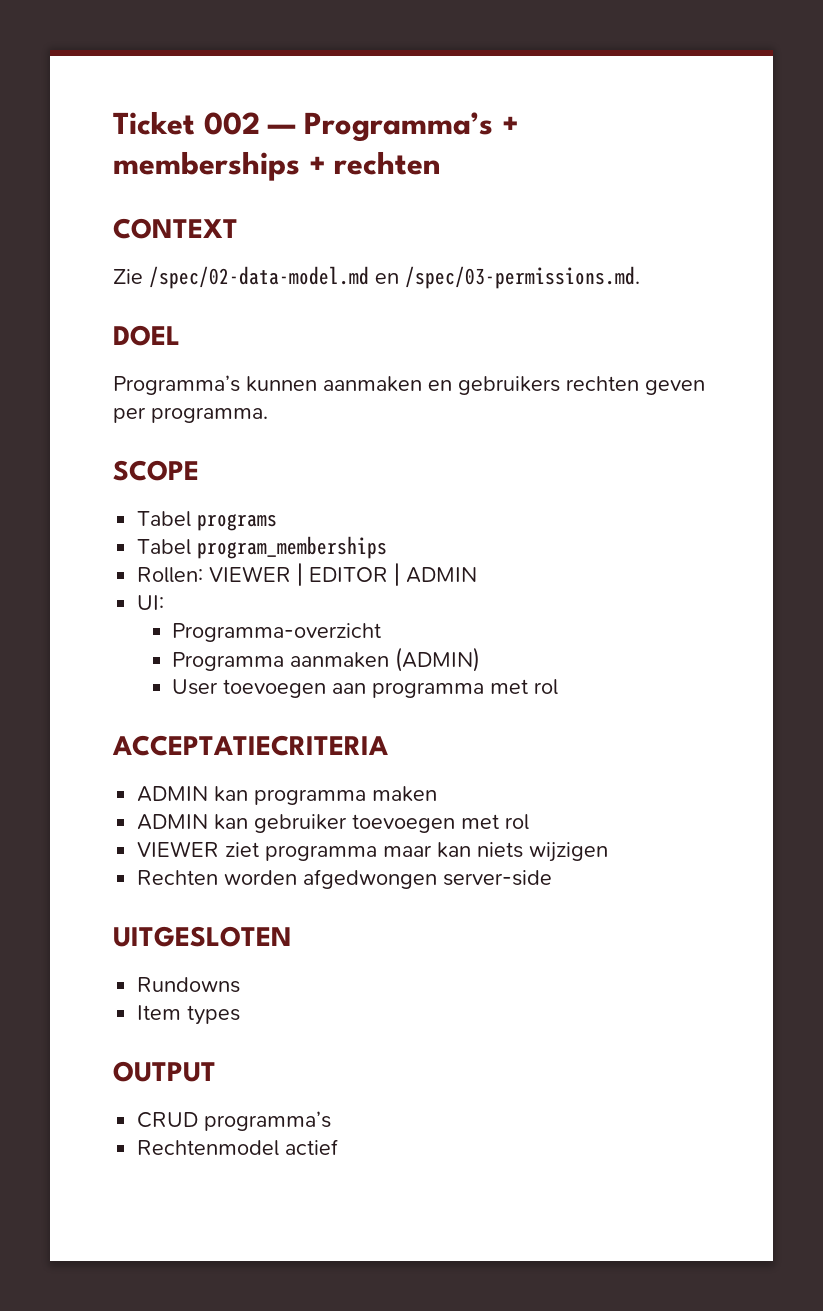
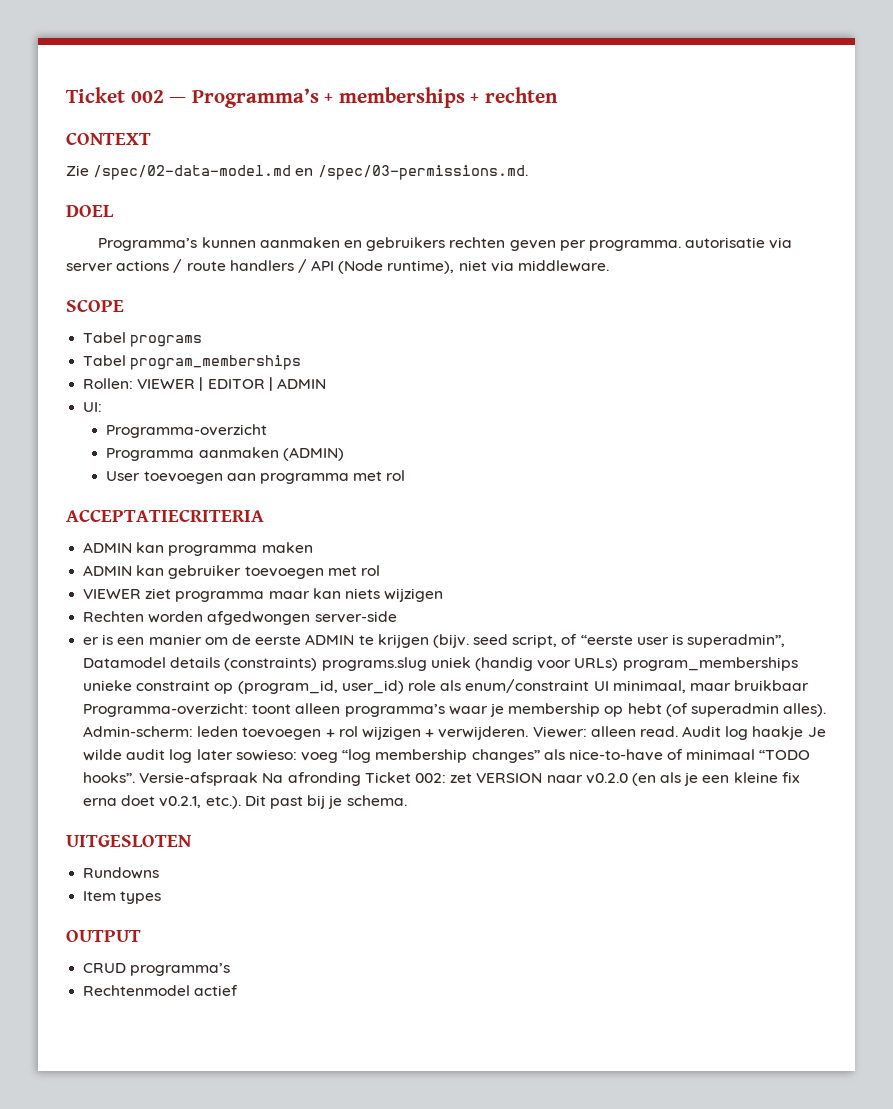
(268, 415) none -> [685,237,793,249] [66,259,610,274] autorisatie via server actions / route handlers / API (Node runtime), niet via middleware.
(553, 878) none -> [83,634,786,648] [83,657,798,671] [83,679,810,694] [83,703,827,717] [83,726,826,740] [83,749,811,763] [83,772,800,786] [83,795,407,809] // er is een manier om de eerste ADMIN te krijgen (bijv. seed script, of “eerste user is superadmin”, Datamodel details (constraints) programs.slug uniek (handig voor URLs) program_memberships unieke constraint op (program_id, user_id) role als enum/constraint UI minimaal, maar bruikbaar Programma-overzicht: toont alleen programma’s waar je membership op hebt (of superadmin alles). Admin-scherm: leden toevoegen + rol wijzigen + verwijderen. Viewer: alleen read. Audit log haakje Je wilde audit log later sowieso: voeg “log membership changes” als nice-to-have of minimaal “TODO hooks”. Versie-afspraak Na afronding Ticket 002: zet VERSION naar v0.2.0 (en als je een kleine fix erna doet v0.2.1, etc.). Dit past bij je schema.

